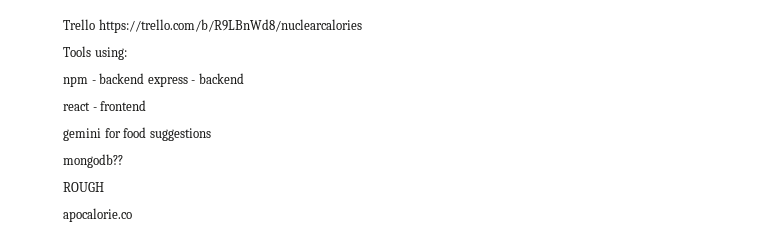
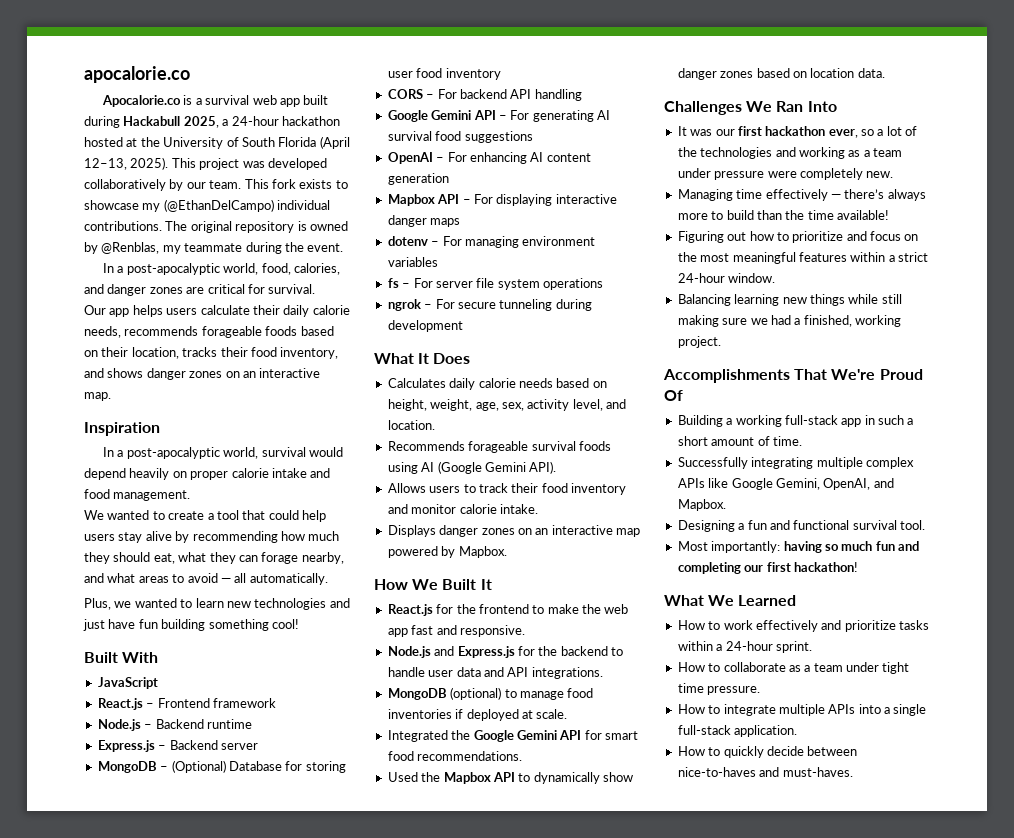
[63,19,362,33] [63,46,127,60] [63,73,244,87] [63,100,147,111] [63,127,211,141] [63,154,123,168] [63,182,104,192] [63,208,132,222] Trello https://trello.com/b/R9LBnWd8/nuclearcalories // Tools using: // npm - backend express - backend // react - frontend // gemini for food suggestions // mongodb?? // ROUGH // apocalorie.co -> [84,66,190,83] [102,95,329,107] [84,116,340,128] [84,136,350,149] [84,157,327,170] [84,179,348,191] [84,199,331,212] [84,221,348,233] [84,242,344,254] [103,263,340,275] [84,284,316,296] [84,305,350,317] [84,326,334,338] [84,347,339,359] [84,368,321,380] [84,392,111,401] [84,422,160,436] [103,447,343,459] [84,468,331,480] [84,489,191,501] [84,510,326,522] [84,531,340,543] [84,552,344,564] [84,573,328,585] [84,598,350,610] [83,619,299,631] [84,652,159,663] [97,677,158,689] [97,698,276,710] [97,719,252,731] [97,740,258,752] [97,760,346,773] [387,68,501,80] [387,89,582,101] [387,110,610,122] [387,131,533,143] [387,152,591,164] [387,173,449,185] [387,194,617,206] [387,215,461,227] [387,236,596,248] [387,257,438,267] [387,278,603,290] [387,299,592,311] [387,320,463,332] [374,353,471,364] [387,378,607,390] [387,399,626,411] [387,420,435,430] [387,441,611,453] [387,461,557,474] [387,483,626,495] [387,504,538,514] [387,525,640,537] [387,546,507,558] [374,579,492,590] [387,604,629,616] [387,625,525,637] [387,646,623,658] [387,667,603,679] [387,687,594,700] [387,709,568,721] [387,730,638,742] [387,751,523,761] [387,772,633,784] [677,68,885,80] [664,101,837,115] [677,126,918,138] [677,147,902,159] [677,168,894,180] [677,189,926,201] [677,210,889,220] [677,231,919,243] [677,252,928,264] [677,273,776,283] [677,294,902,306] [677,315,901,327] [677,336,721,348] [663,369,923,383] [664,390,683,401] [677,415,914,427] [677,436,802,446] [677,457,914,469] [677,478,894,490] [677,499,726,511] [677,520,925,532] [677,541,919,553] [677,562,858,574] [664,595,797,606] [677,620,929,632] [677,641,812,653] [677,662,910,674] [677,683,761,695] [677,704,927,716] [677,725,798,737] [677,746,858,758] [677,767,853,777] apocalorie.co // Apocalorie.co is a survival web app built during Hackabull 2025, a 24-hour hackathon hosted at the University of South Florida (April 12–13, 2025). This project was developed collaboratively by our team. This fork exists to showcase my (@EthanDelCampo) individual contributions. The original repository is owned by @Renblas, my teammate during the event. // In a post-apocalyptic world, food, calories, and danger zones are critical for survival. // Our app helps users calculate their daily calorie needs, recommends forageable foods based on their location, tracks their food inventory, and shows danger zones on an interactive map. // Inspiration // In a post-apocalyptic world, survival would depend heavily on proper calorie intake and food management. // We wanted to create a tool that could help users stay alive by recommending how much they should eat, what they can forage nearby, and what areas to avoid — all automatically. // Plus, we wanted to learn new technologies and just have fun building something cool! // Built With // JavaScript // React.js – Frontend framework // Node.js – Backend runtime // Express.js – Backend server // MongoDB – (Optional) Database for storing user food inventory // CORS – For backend API handling // Google Gemini API – For generating AI survival food suggestions // OpenAI – For enhancing AI content generation // Mapbox API – For displaying interactive danger maps // dotenv – For managing environment variables // fs – For server file system operations // ngrok – For secure tunneling during development // What It Does // Calculates daily calorie needs based on height, weight, age, sex, activity level, and location. // Recommends forageable survival foods using AI (Google Gemini API). // Allows users to track their food inventory and monitor calorie intake. // Displays danger zones on an interactive map powered by Mapbox. // How We Built It // React.js for the frontend to make the web app fast and responsive. // Node.js and Express.js for the backend to handle user data and API integrations. // MongoDB (optional) to manage food inventories if deployed at scale. // Integrated the Google Gemini API for smart food recommendations. // Used the Mapbox API to dynamically show danger zones based on location data. // Challenges We Ran Into // It was our first hackathon ever, so a lot of the technologies and working as a team under pressure were completely new. // Managing time effectively — there’s always more to build than the time available! // Figuring out how to prioritize and focus on the most meaningful features within a strict 24-hour window. // Balancing learning new things while still making sure we had a finished, working project. // Accomplishments That We're Proud Of // Building a working full-stack app in such a short amount of time. // Successfully integrating multiple complex APIs like Google Gemini, OpenAI, and Mapbox. // Designing a fun and functional survival tool. // Most importantly: having so much fun and completing our first hackathon! // What We Learned // How to work effectively and prioritize tasks within a 24-hour sprint. // How to collaborate as a team under tight time pressure. // How to integrate multiple APIs into a single full-stack application. // How to quickly decide between nice-to-haves and must-haves.

